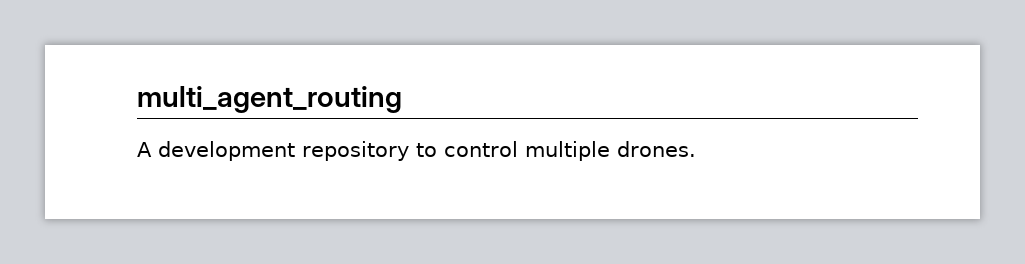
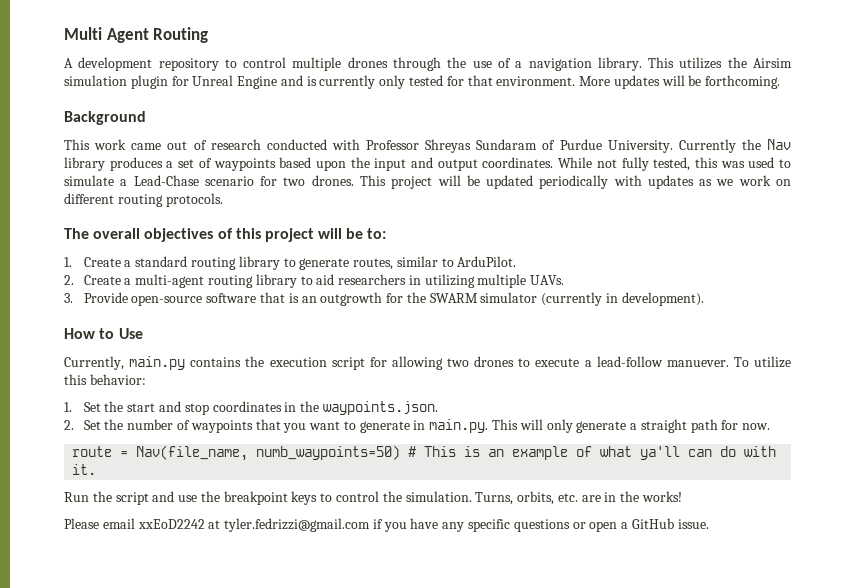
[137,86,402,113] multi_agent_routing -> [64,27,209,43] Multi Agent Routing
[617,141,696,157] drones. -> [347,57,792,71] [64,75,781,89] [64,111,146,125] [64,139,791,153] [64,157,792,171] [64,175,792,189] [64,193,223,207] [64,228,387,242] [64,256,517,270] [64,274,565,288] [64,292,704,306] [64,328,143,339] [64,356,791,370] [64,374,146,385] [64,401,438,415] [64,419,771,433] [72,445,777,461] [72,464,97,475] [64,491,683,505] [64,518,709,532] drones through the use of a navigation library. This utilizes the Airsim simulation plugin for Unreal Engine and is currently only tested for that environment. More updates will be forthcoming. // Background // This work came out of research conducted with Professor Shreyas Sundaram of Purdue University. Currently the Nav library produces a set of waypoints based upon the input and output coordinates. While not fully tested, this was used to simulate a Lead-Chase scenario for two drones. This project will be updated periodically with updates as we work on different routing protocols. // The overall objectives of this project will be to: // 1. Create a standard routing library to generate routes, similar to ArduPilot. // 2. Create a multi-agent routing library to aid researchers in utilizing multiple UAVs. // 3. Provide open-source software that is an outgrowth for the SWARM simulator (currently in development). // How to Use // Currently, main.py contains the execution script for allowing two drones to execute a lead-follow manuever. To utilize this behavior: // 1. Set the start and stop coordinates in the waypoints.json. // 2. Set the number of waypoints that you want to generate in main.py. This will only generate a straight path for now. // route = Nav(file_name, numb_waypoints=50) # This is an example of what ya'll can do with it. // Run the script and use the breakpoint keys to control the simulation. Turns, orbits, etc. are in the works! // Please email xxEoD2242 at tyler.fedrizzi@gmail.com if you have any specific questions or open a GitHub issue.

